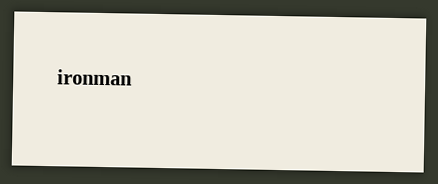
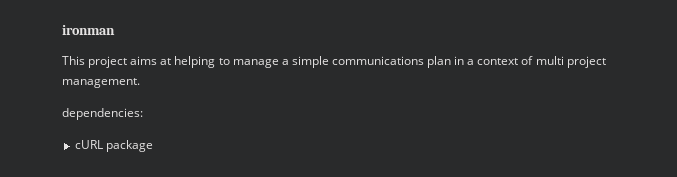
(133, 77) none -> [62,56,606,68] [62,78,140,88] [62,108,143,120] [74,140,153,152] // This project aims at helping to manage a simple communications plan in a context of multi project management. // dependencies: // cURL package

